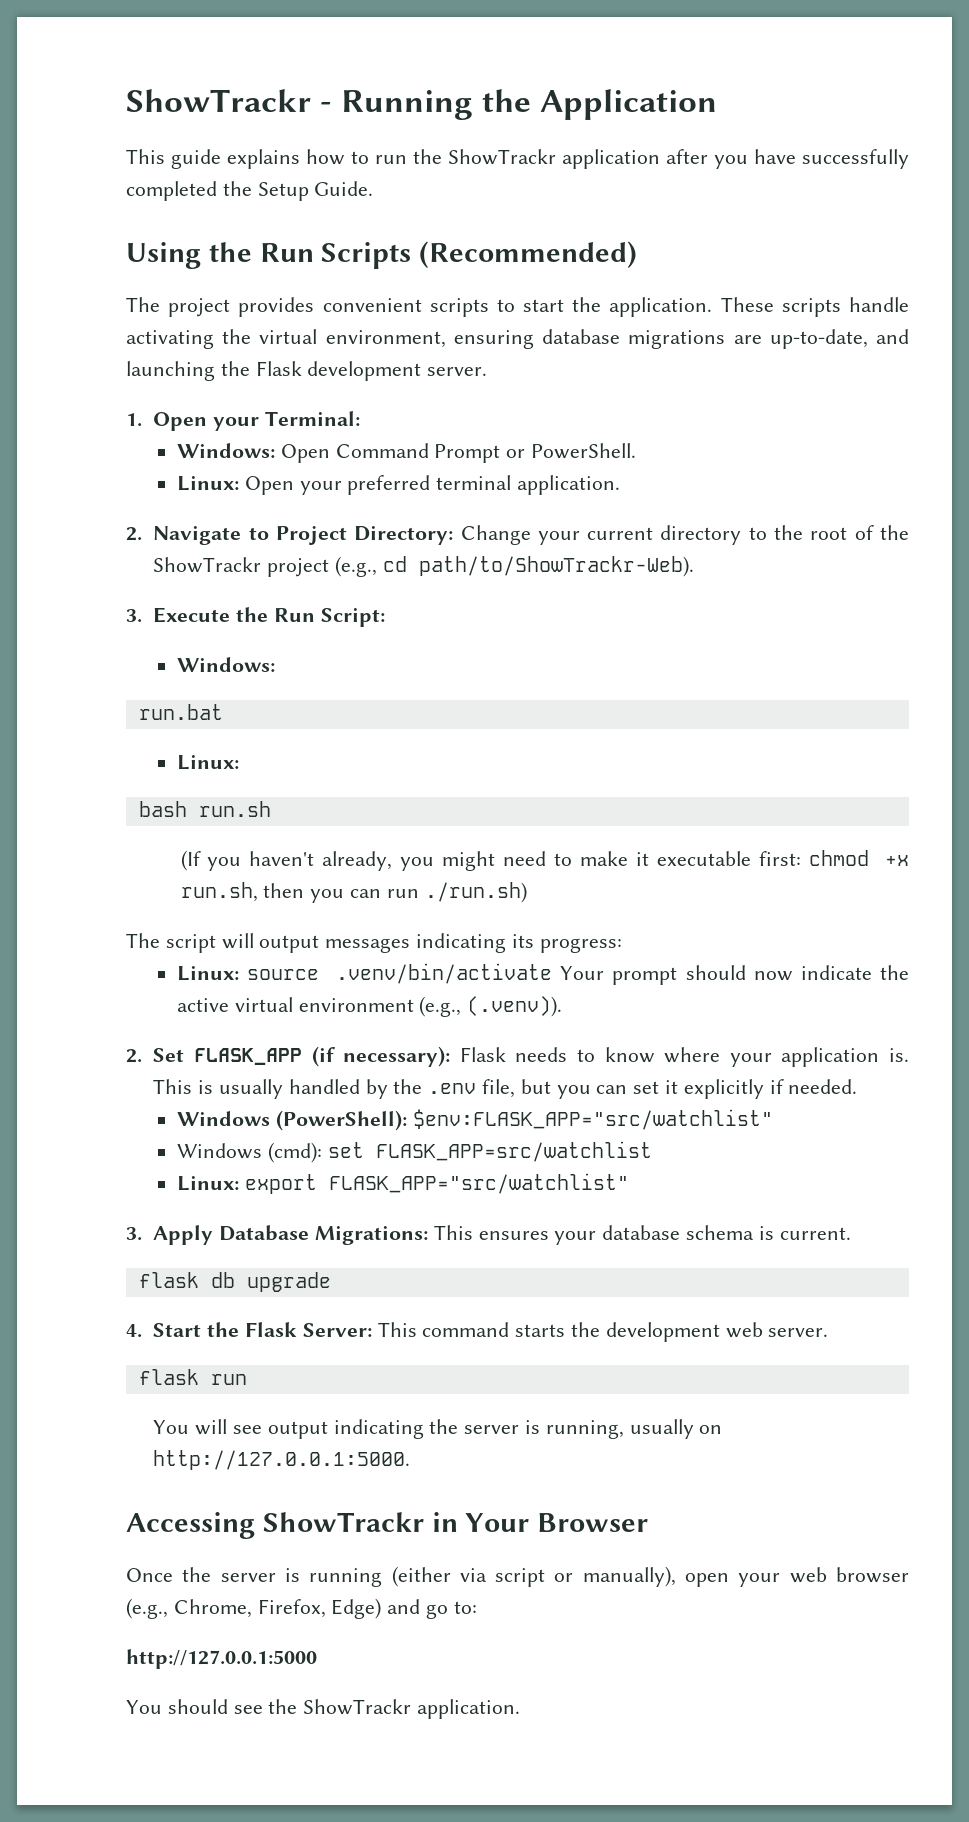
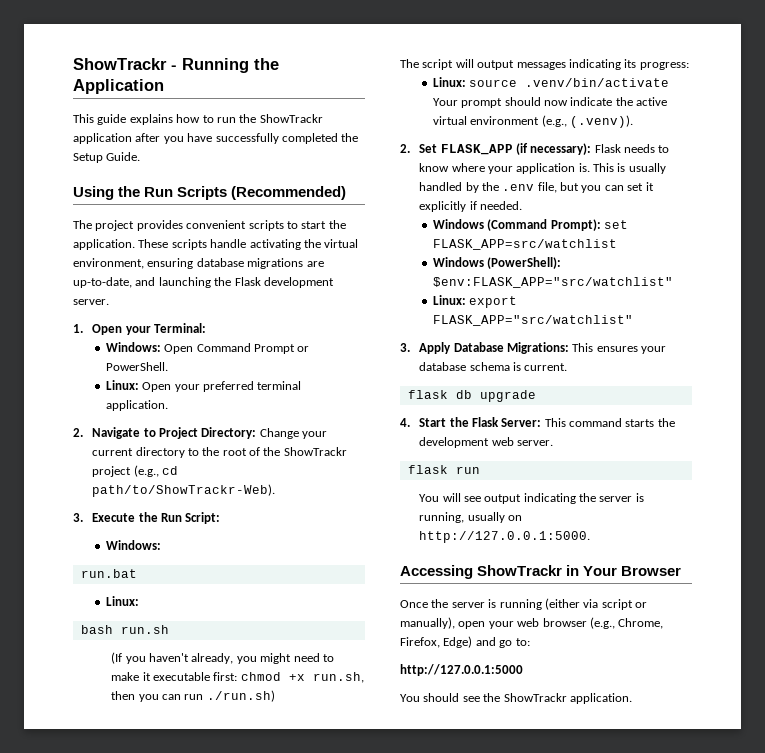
(858, 1086) none -> [432,219,629,231] [432,239,617,250] // Windows (Command Prompt): set FLASK_APP=src/watchlist
[176,1141,652,1163] // Windows (cmd): set FLASK_APP=src/watchlist -> (673, 282) none

